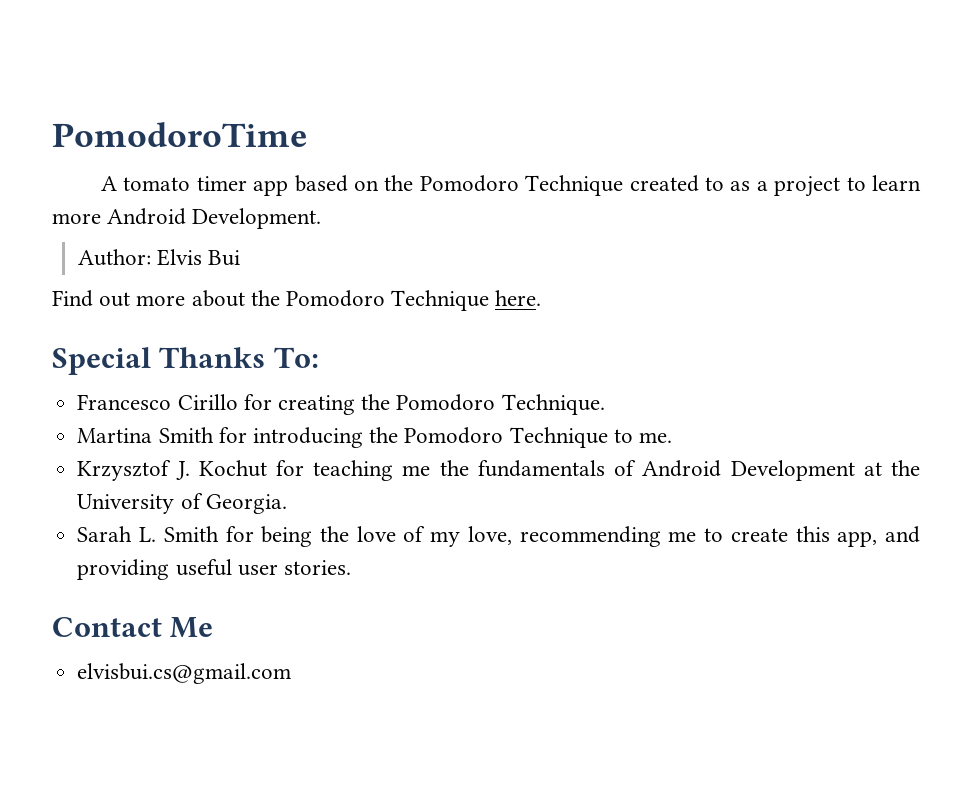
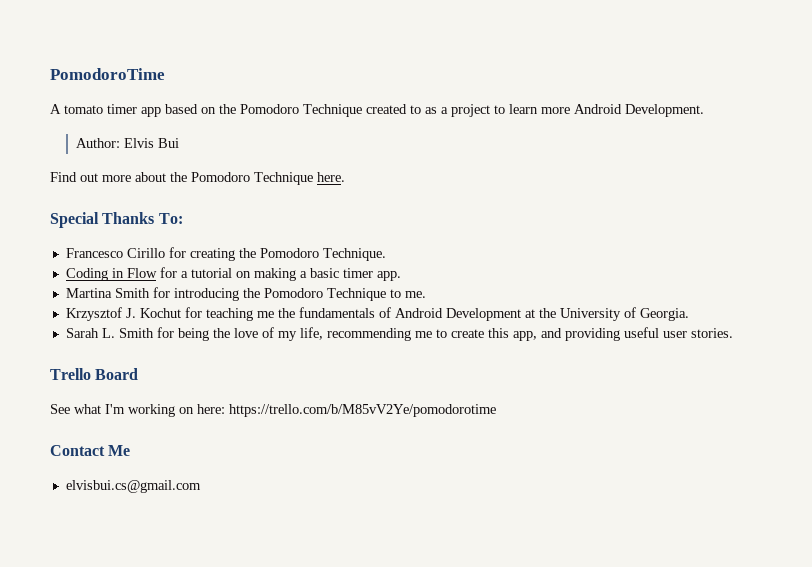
(605, 404) none -> [65,267,401,281] // Coding in Flow for a tutorial on making a basic timer app.
[467,526,512,545] love, -> [299,327,323,340] life,
(351, 567) none -> [50,368,139,380] [50,404,496,417] // Trello Board // See what I'm working on here: https://trello.com/b/M85vV2Ye/pomodorotime

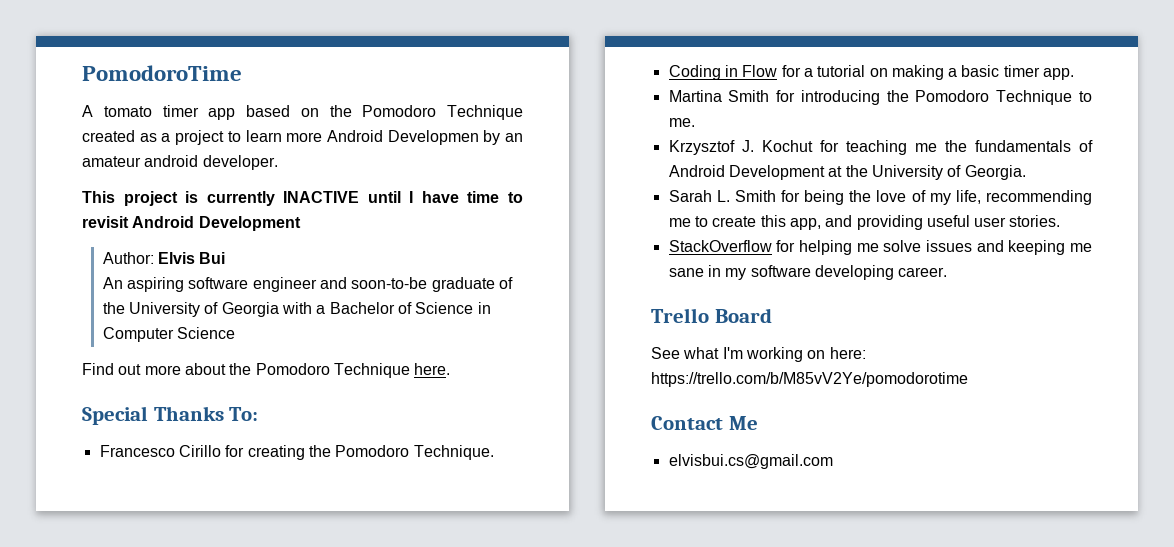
[410,105,421,114] to -> (135, 136) none
[625,104,704,117] [76,138,180,148] Development. // Author: Elvis Bui -> [387,130,523,145] [82,155,278,170] [82,191,523,206] [82,216,301,231] [102,252,226,264] [102,277,513,292] [102,302,491,317] [102,327,235,342] Developmen by an amateur android developer. // This project is currently INACTIVE until I have time to revisit Android Development // Author: Elvis Bui // An aspiring software engineer and soon-to-be graduate of the University of Georgia with a Bachelor of Science in Computer Science
(733, 333) none -> [668,240,1092,255] [668,265,948,280] // StackOverflow for helping me solve issues and keeping me sane in my software developing career.

